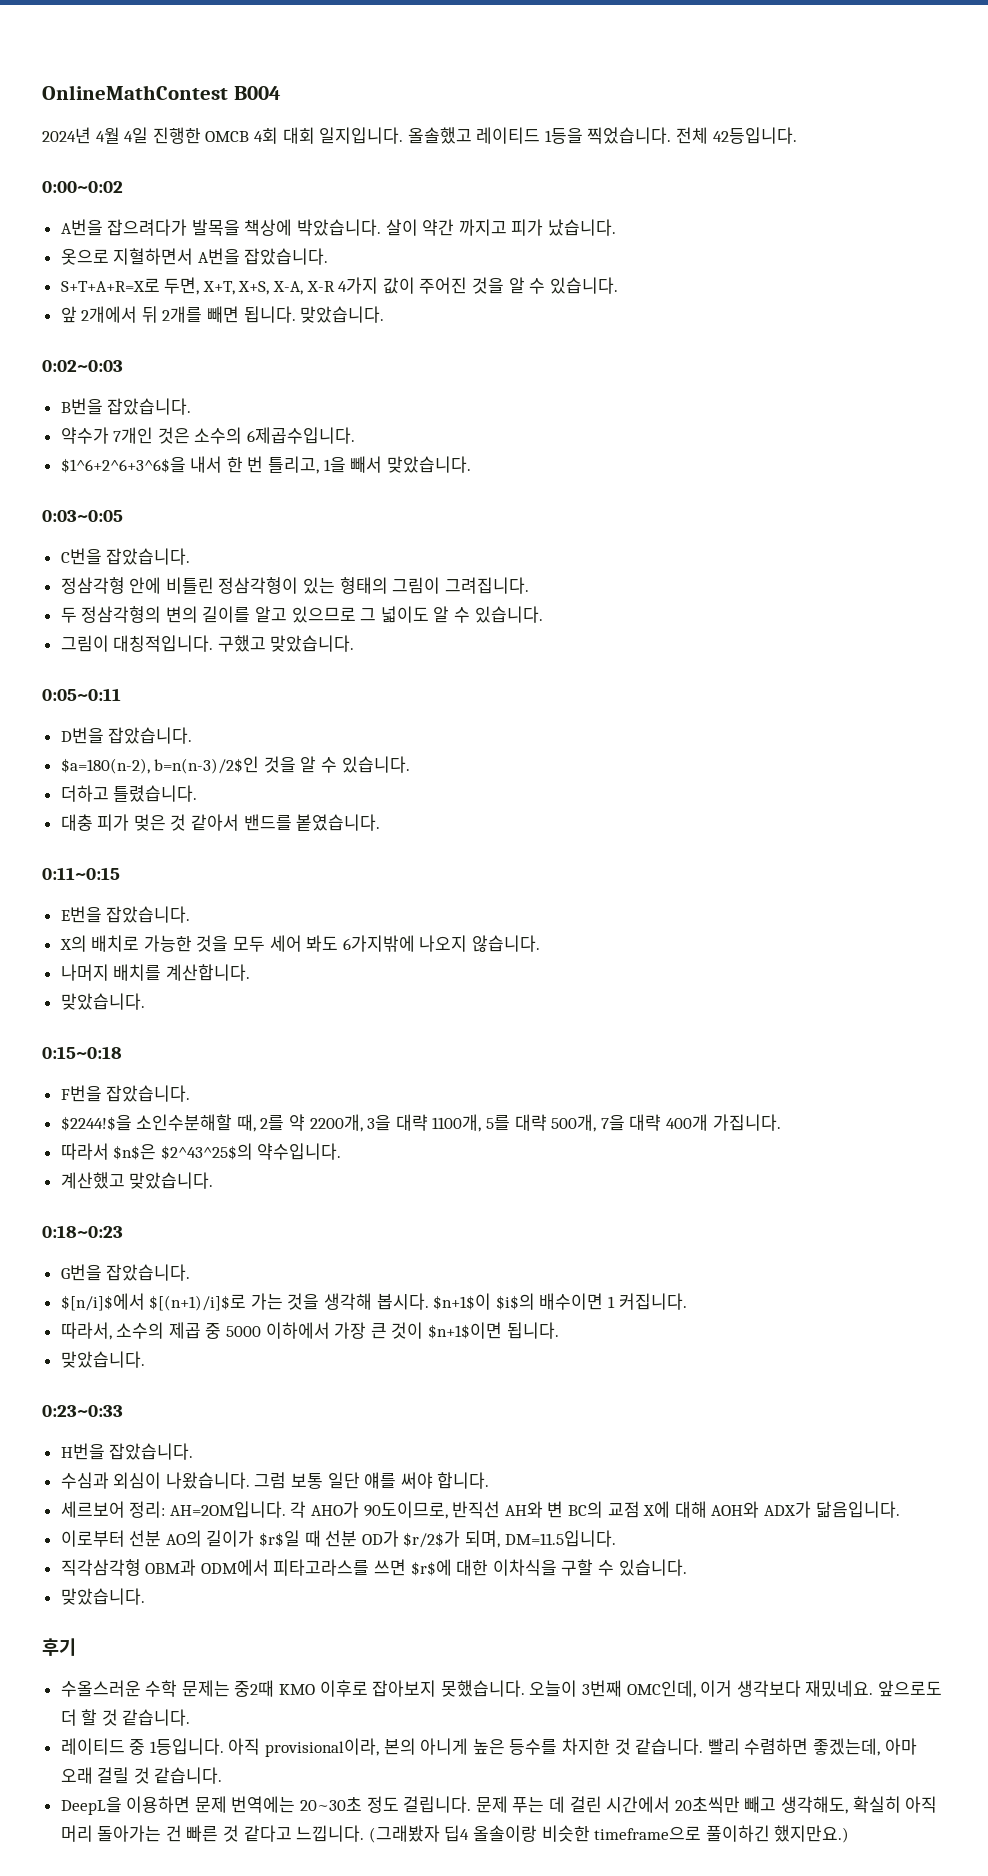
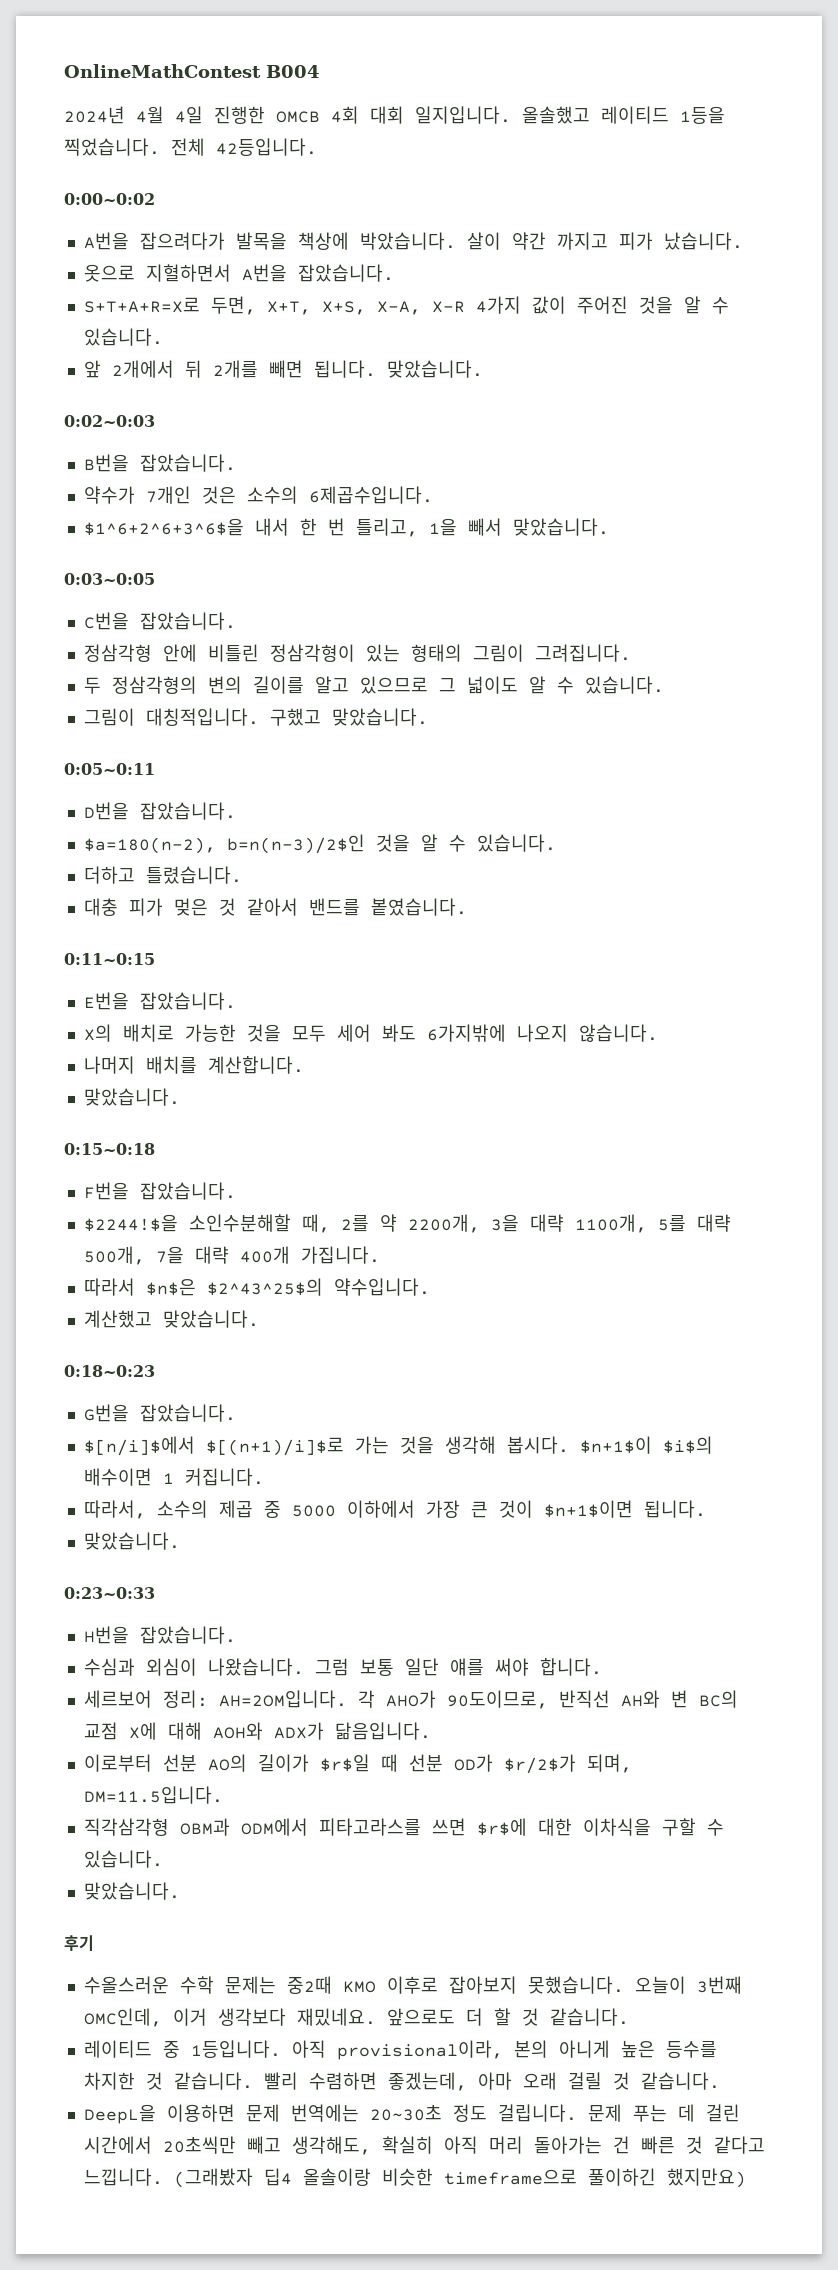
[774,1825,850,1843] 했지만요.) -> [666,2168,746,2188] 했지만요)

